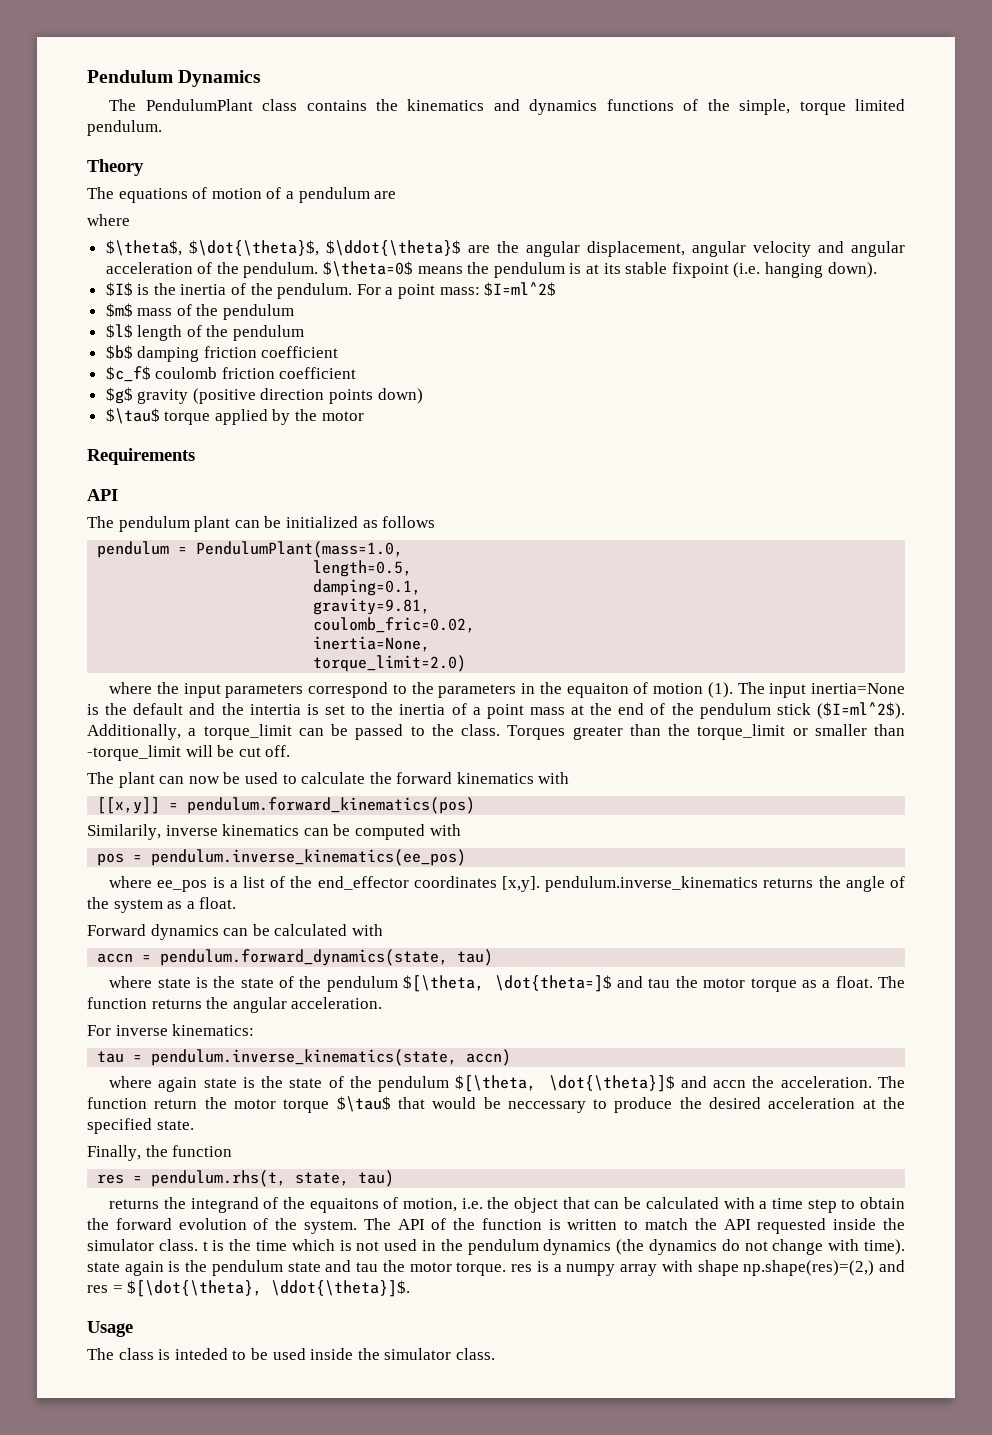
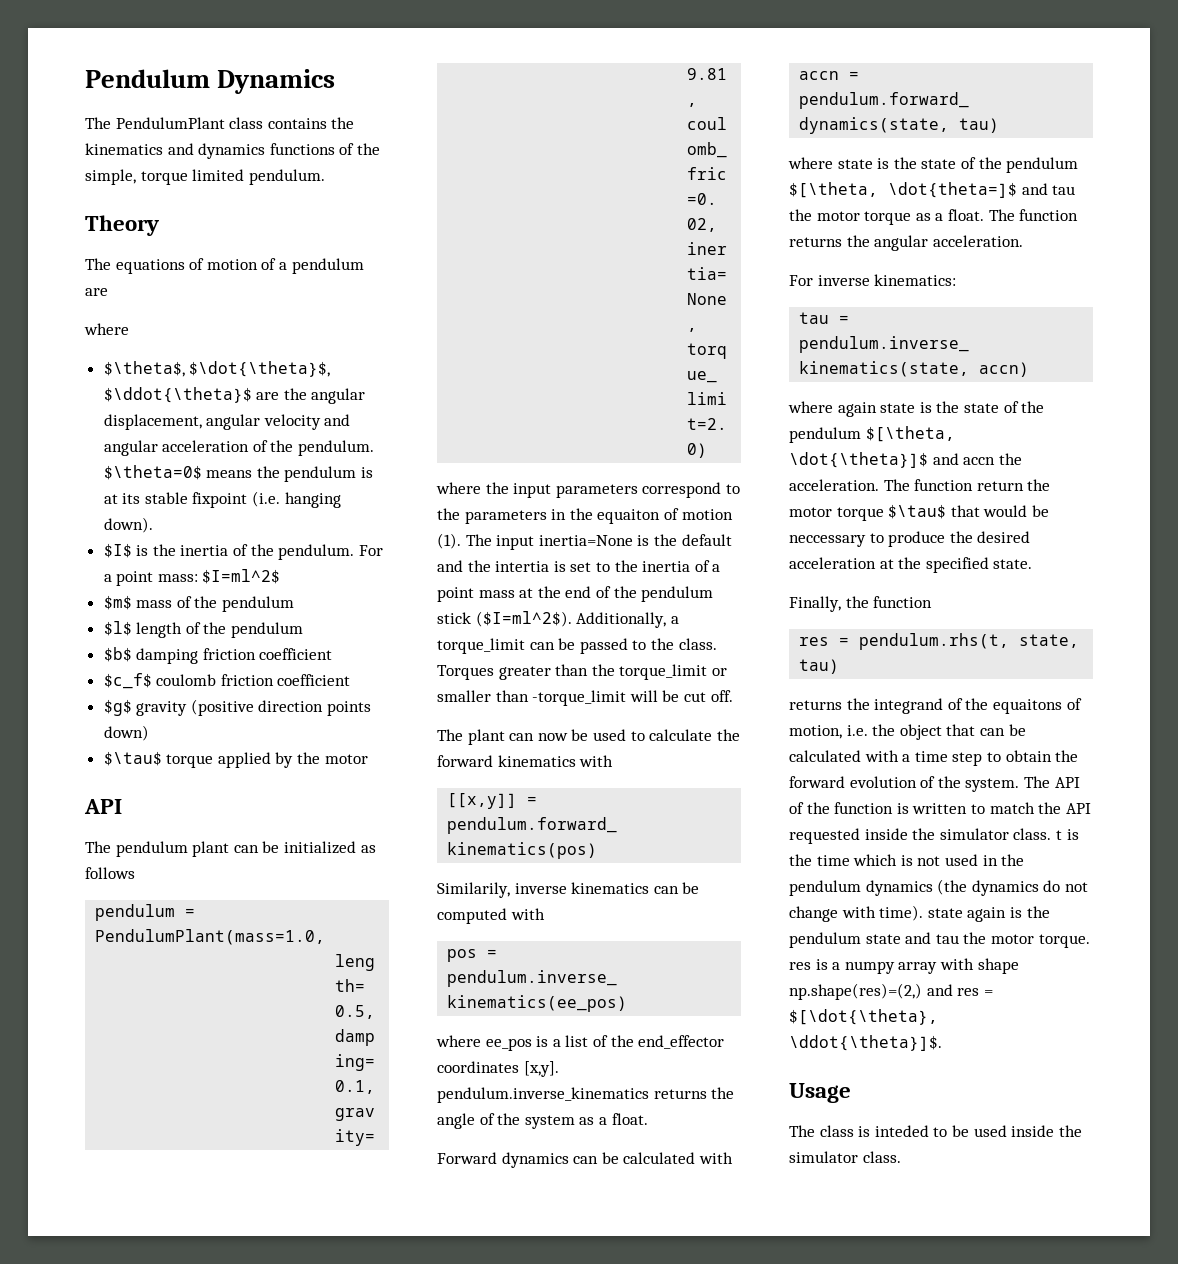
[87,448,195,465] // Requirements -> (368, 759) none

